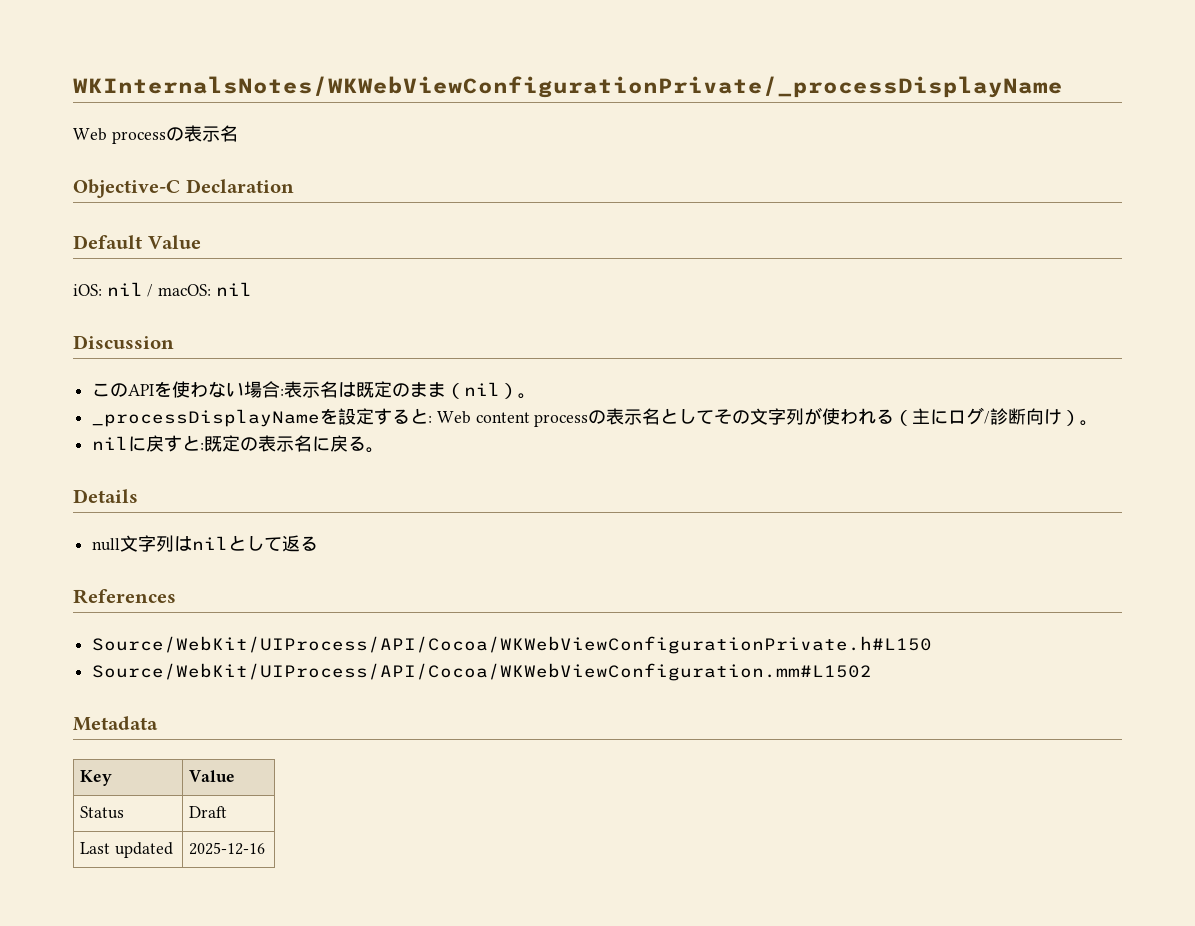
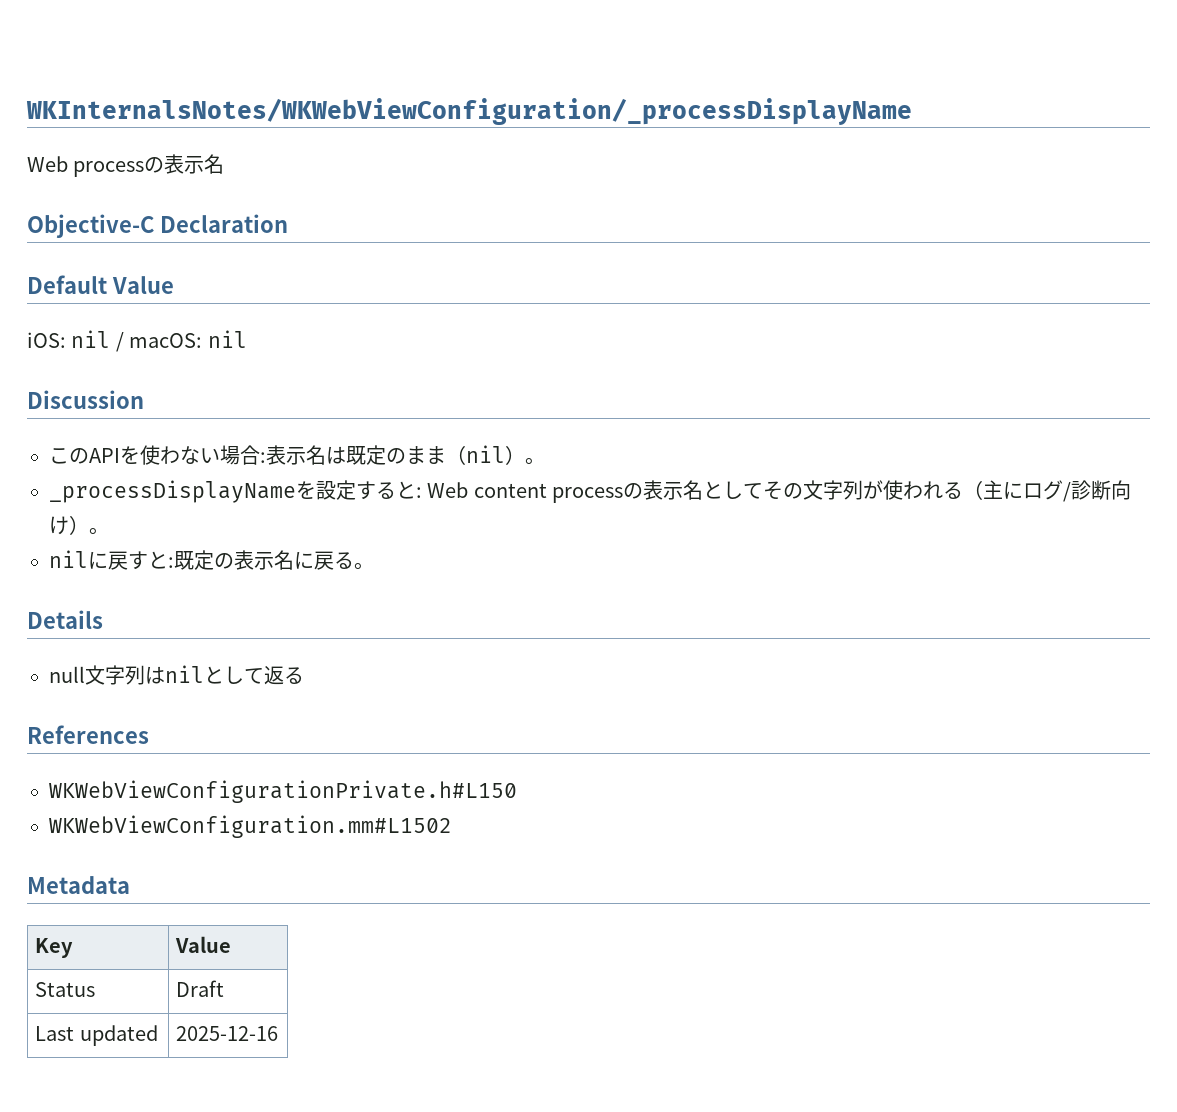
[73,76,1063,98] WKInternalsNotes/WKWebViewConfigurationPrivate/_processDisplayName -> [26,98,912,125] WKInternalsNotes/WKWebViewConfiguration/_processDisplayName
[92,636,933,654] [92,663,873,681] Source/WebKit/UIProcess/API/Cocoa/WKWebViewConfigurationPrivate.h#L150 // Source/WebKit/UIProcess/API/Cocoa/WKWebViewConfiguration.mm#L1502 -> [49,780,517,803] [49,815,452,838] WKWebViewConfigurationPrivate.h#L150 // WKWebViewConfiguration.mm#L1502

